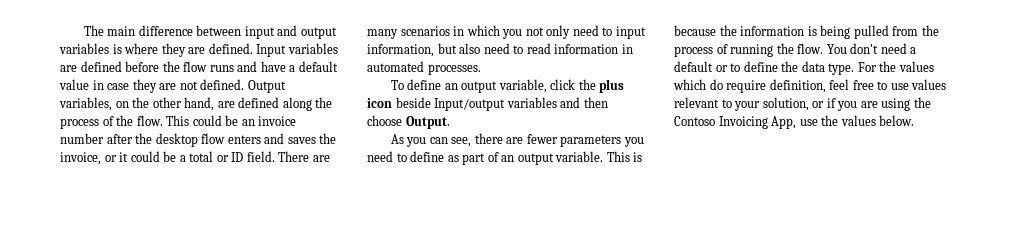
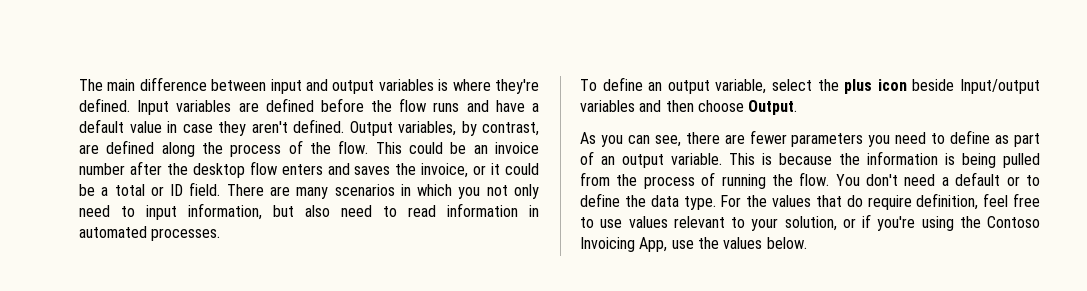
[161,43,206,57] they are -> [494,79,539,94] they're
[159,81,198,90] are not -> [251,121,288,133] aren't
[115,97,215,111] on the other hand, -> [461,121,539,136] by contrast,
[550,79,576,90] click -> [772,79,812,91] select
[673,79,706,90] which -> [815,195,842,207] that
[837,101,878,111] you are -> [877,216,916,231] you're

